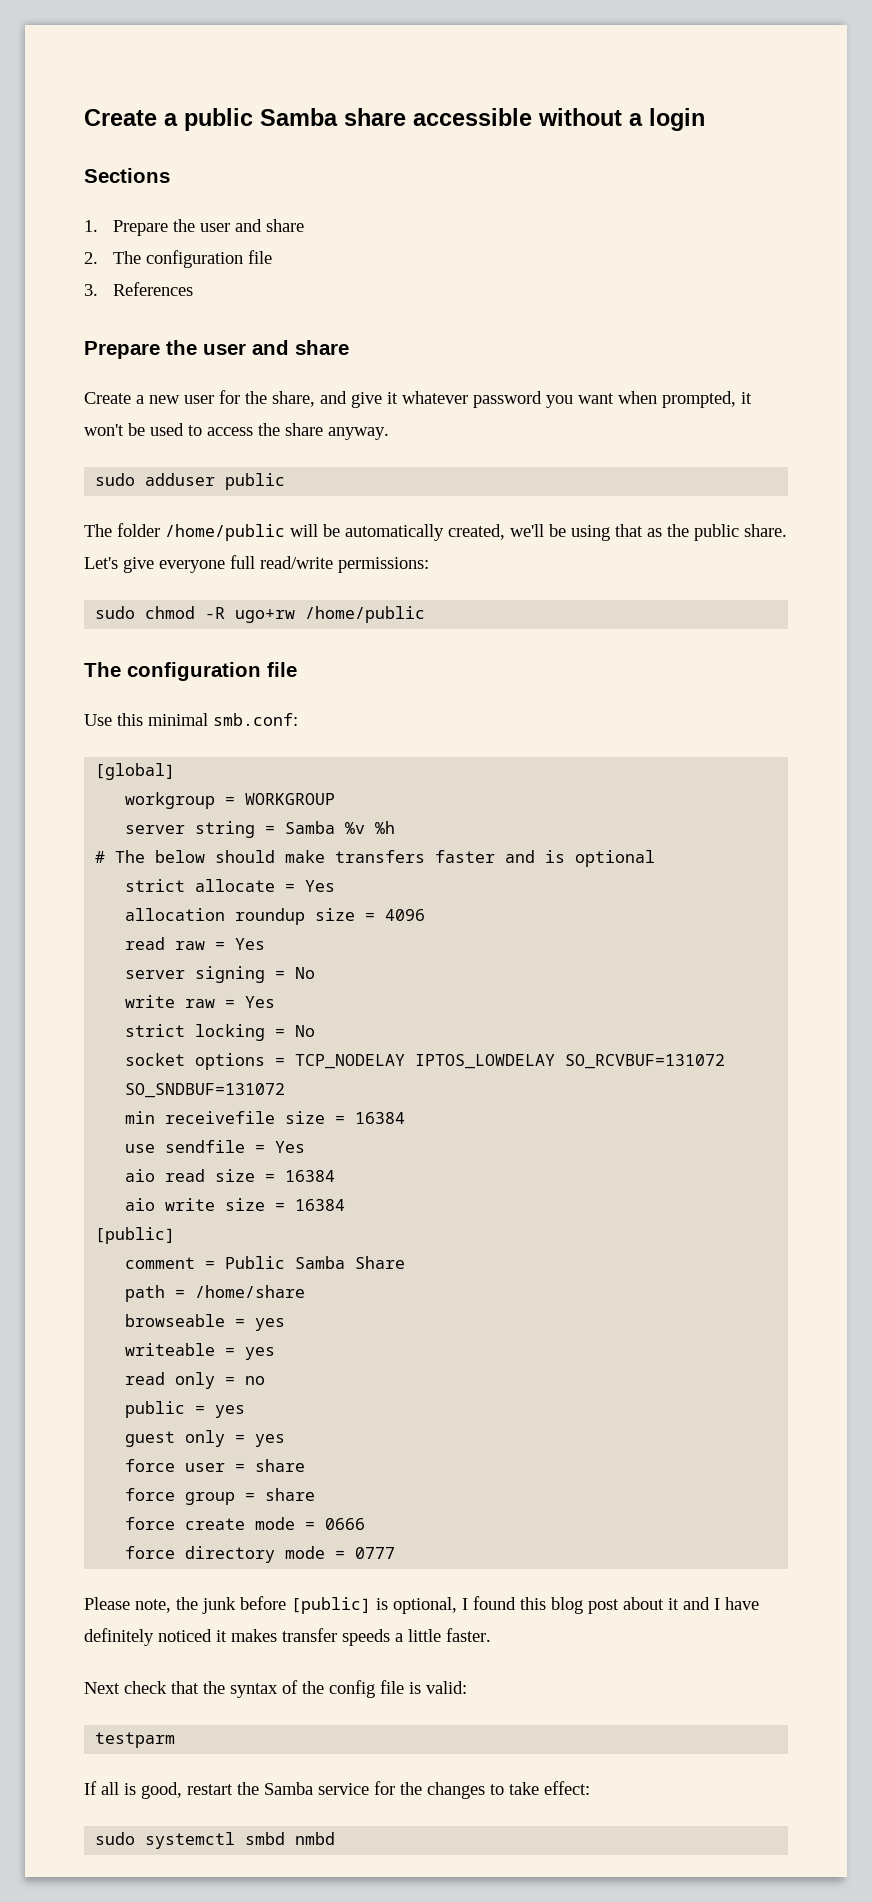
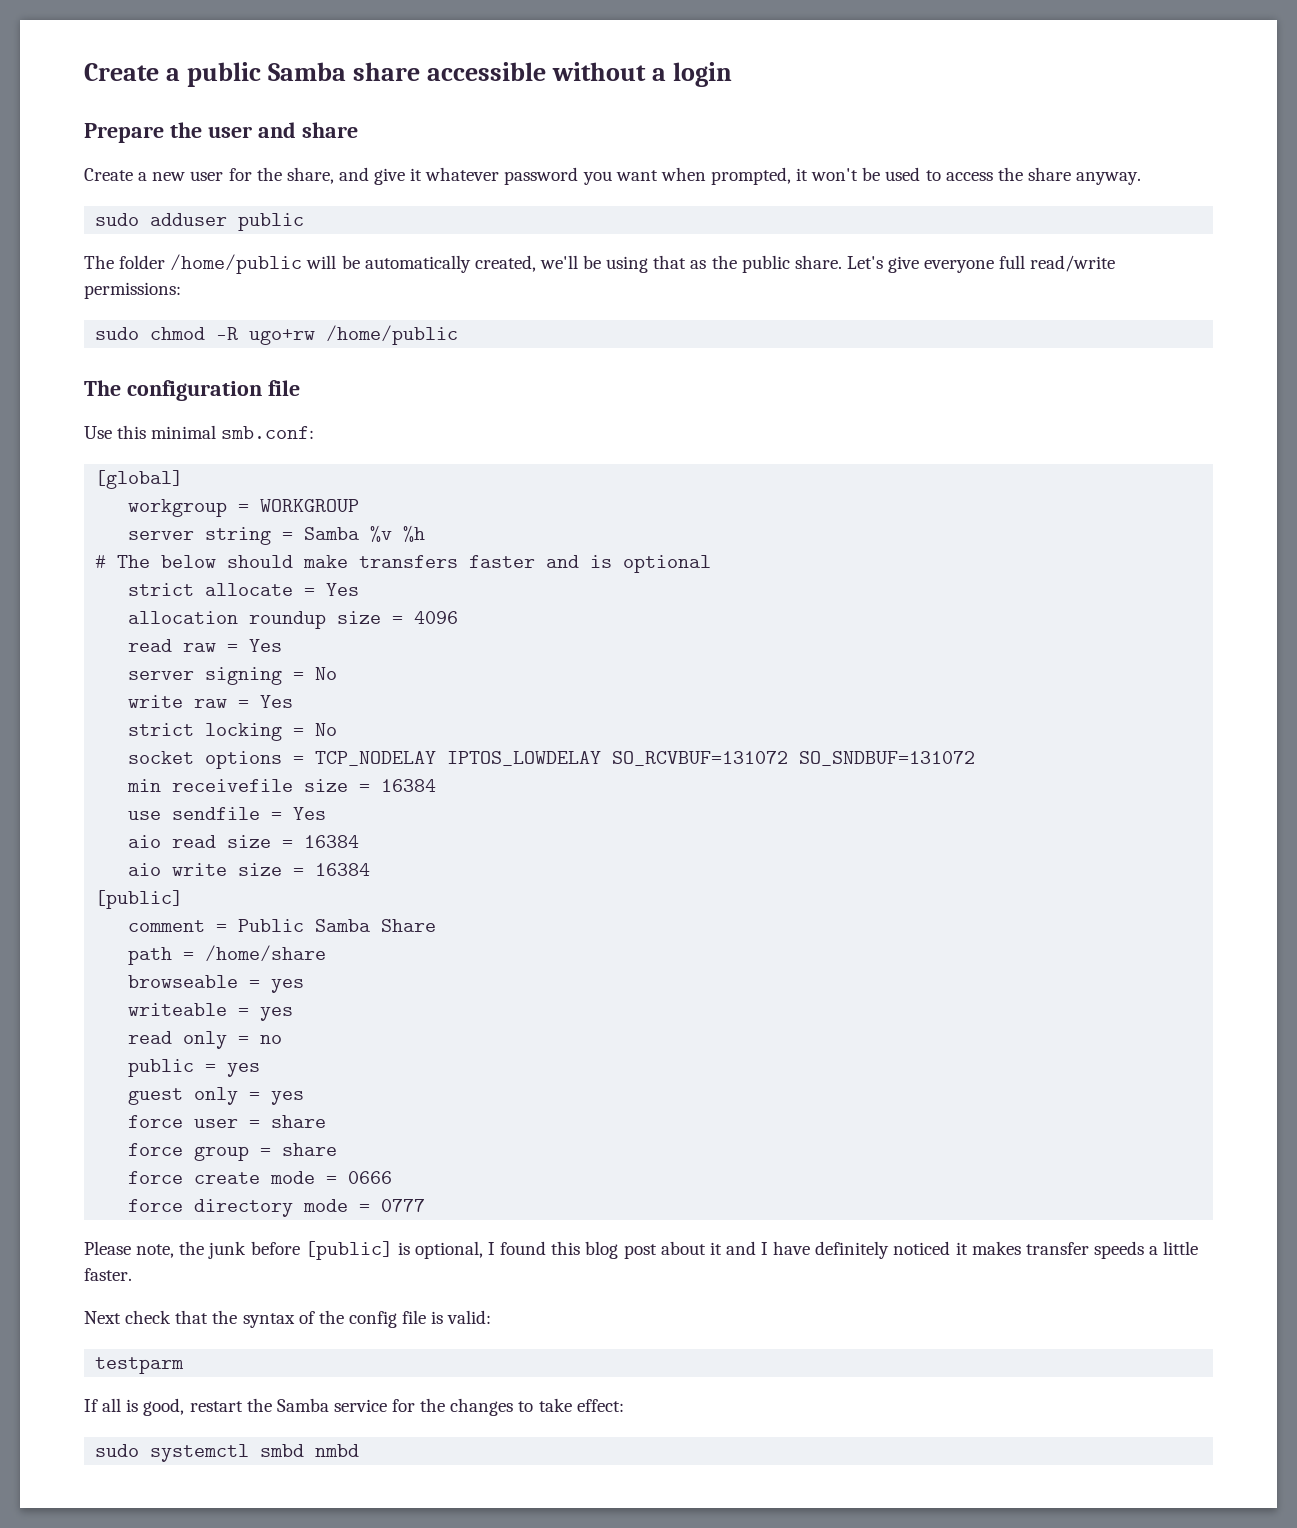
[84,168,170,183] [84,219,305,236] [84,250,273,268] [84,282,194,296] // Sections // 1. Prepare the user and share // 2. The configuration file // 3. References -> (733, 74) none

